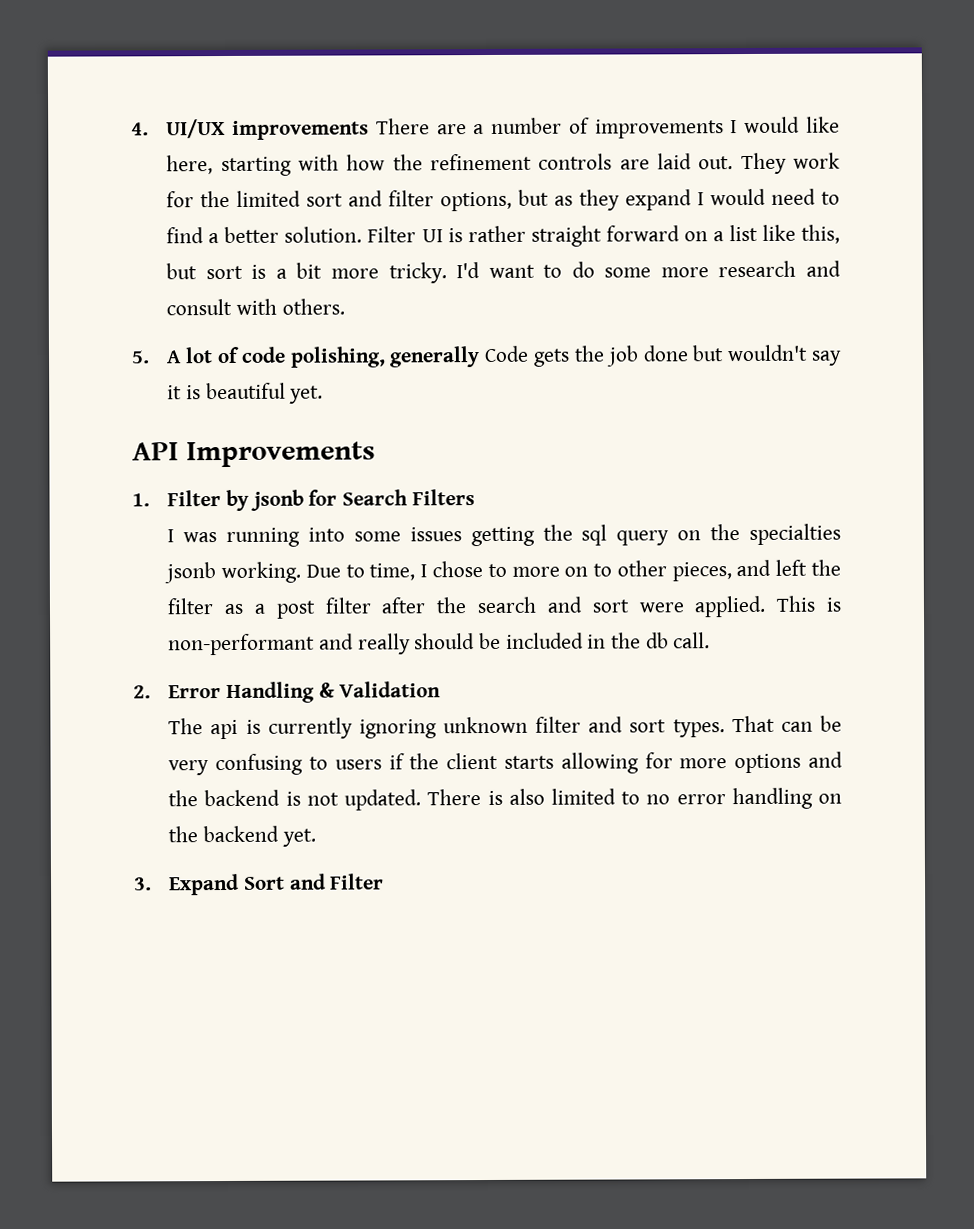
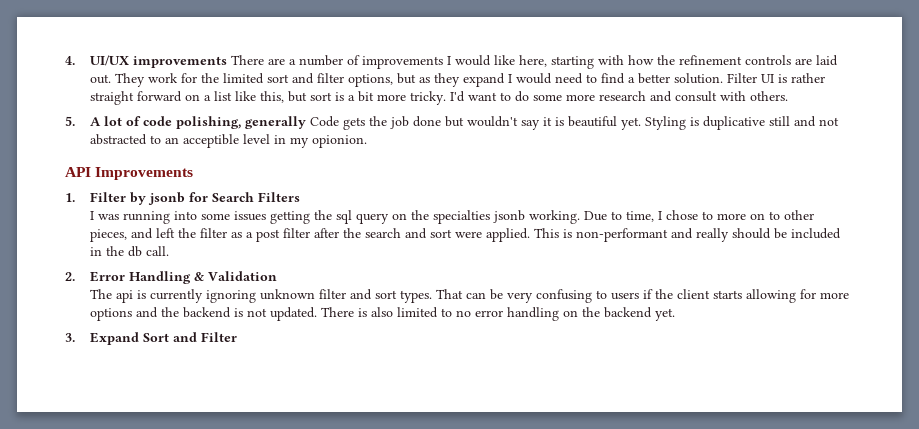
(324, 394) none -> [645,116,840,130] [90,134,368,148] Styling is duplicative still and not abstracted to an acceptible level in my opionion.

